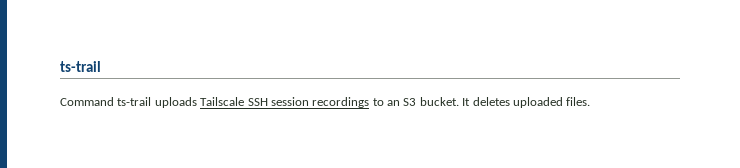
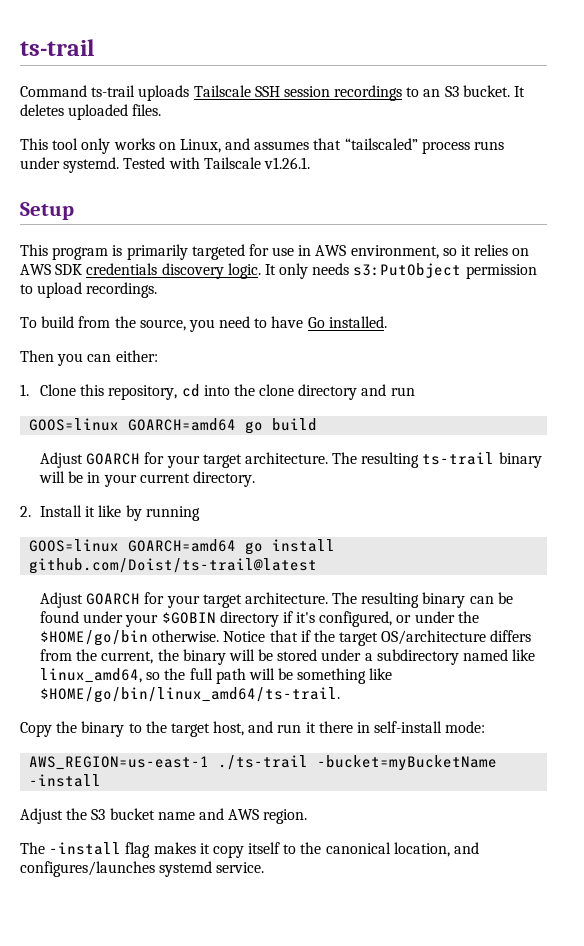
(591, 101) none -> [20,138,505,154] [20,157,310,173] [20,202,74,220] [20,244,530,260] [20,263,537,279] [20,282,158,298] [20,316,387,332] [20,350,158,366] [20,384,415,400] [29,418,318,434] [40,452,542,468] [39,471,255,487] [20,505,200,521] [29,539,336,555] [29,558,318,574] [40,592,513,608] [40,611,479,627] [40,630,532,646] [40,649,536,665] [40,668,393,684] [40,687,341,703] [20,721,486,737] [29,755,498,771] [29,774,102,787] [20,808,308,824] [20,842,480,858] [20,861,265,877] // This tool only works on Linux, and assumes that “tailscaled” process runs under systemd. Tested with Tailscale v1.26.1. // Setup // This program is primarily targeted for use in AWS environment, so it relies on AWS SDK credentials discovery logic. It only needs s3:PutObject permission to upload recordings. // To build from the source, you need to have Go installed. // Then you can either: // 1. Clone this repository, cd into the clone directory and run // GOOS=linux GOARCH=amd64 go build // Adjust GOARCH for your target architecture. The resulting ts-trail binary will be in your current directory. // 2. Install it like by running // GOOS=linux GOARCH=amd64 go install github.com/Doist/ts-trail@latest // Adjust GOARCH for your target architecture. The resulting binary can be found under your $GOBIN directory if it's configured, or under the $HOME/go/bin otherwise. Notice that if the target OS/architecture differs from the current, the binary will be stored under a subdirectory named like linux_amd64, so the full path will be something like $HOME/go/bin/linux_amd64/ts-trail. // Copy the binary to the target host, and run it there in self-install mode: // AWS_REGION=us-east-1 ./ts-trail -bucket=myBucketName -install // Adjust the S3 bucket name and AWS region. // The -install flag makes it copy itself to the canonical location, and configures/launches systemd service.

